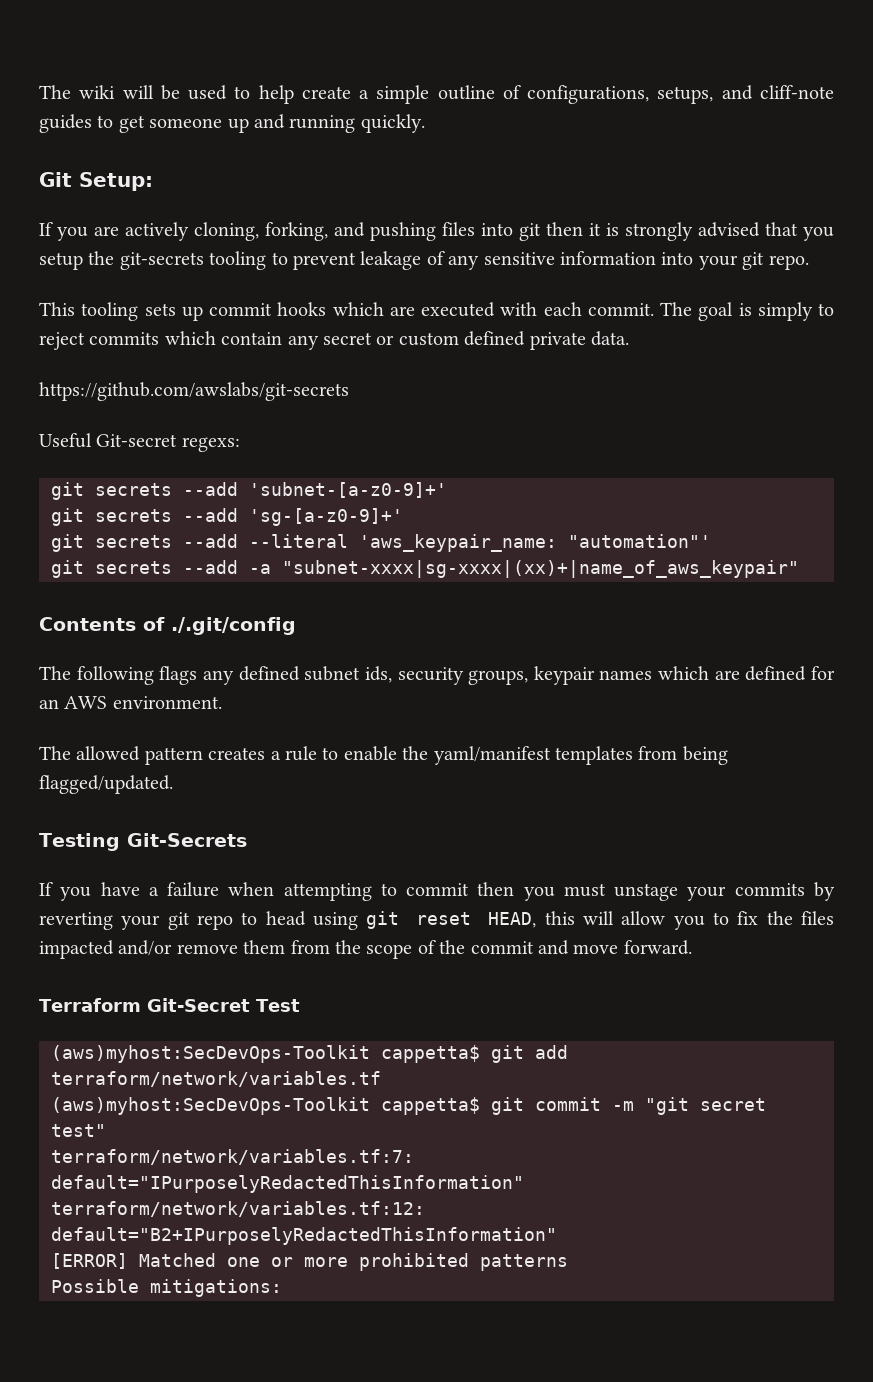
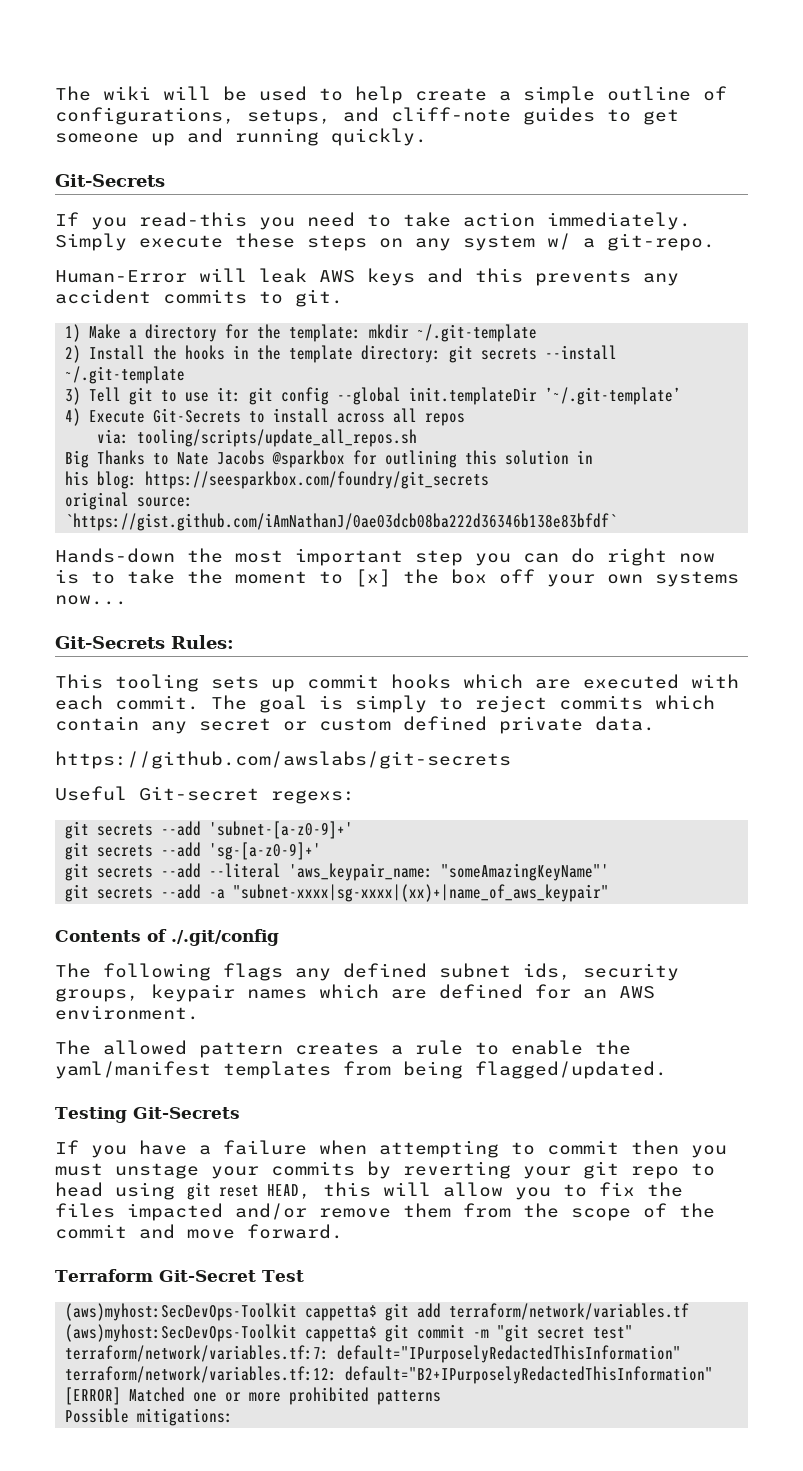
[39,172,153,191] [39,222,834,241] [39,251,809,270] Git Setup: // If you are actively cloning, forking, and pushing files into git then it is strongly advised that you setup the git-secrets tooling to prevent leakage of any sensitive information into your git repo. -> [55,174,165,187] [55,212,691,230] [55,233,715,251] [55,268,679,286] [55,289,343,307] [65,324,538,342] [65,345,618,363] [65,366,186,384] [65,387,682,405] [65,408,466,426] [97,429,418,447] [65,450,594,468] [65,471,490,489] [65,492,194,510] [65,513,618,531] [55,548,715,566] [55,569,739,587] [55,595,127,605] [55,635,234,649] Git-Secrets // If you read-this you need to take action immediately. Simply execute these steps on any system w/ a git-repo. // Human-Error will leak AWS keys and this prevents any accident commits to git. // 1) Make a directory for the template: mkdir ~/.git-template // 2) Install the hooks in the template directory: git secrets --install ~/.git-template // 3) Tell git to use it: git config --global init.templateDir ’~/.git-template’ // 4) Execute Git-Secrets to install across all repos // via: tooling/scripts/update_all_repos.sh // Big Thanks to Nate Jacobs @sparkbox for outlining this solution in // his blog: https://seesparkbox.com/foundry/git_secrets // original source: `https://gist.github.com/iAmNathanJ/0ae03dcb08ba222d36346b138e83bfdf` // Hands-down the most important step you can do right now is to take the moment to [x] the box off your own systems now... // Git-Secrets Rules:
[568,534,711,548] "automation"' -> [441,863,610,881] "someAmazingKeyName"'

